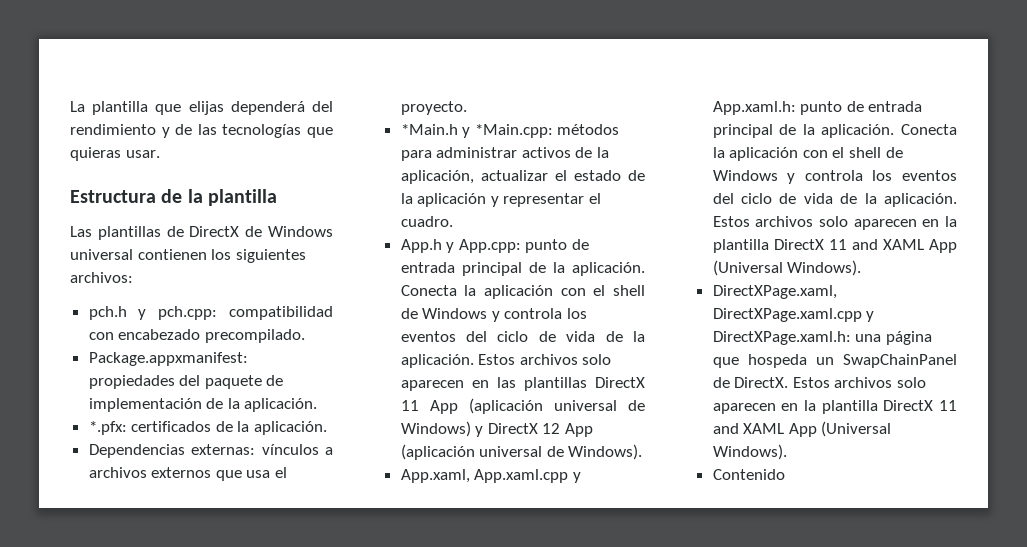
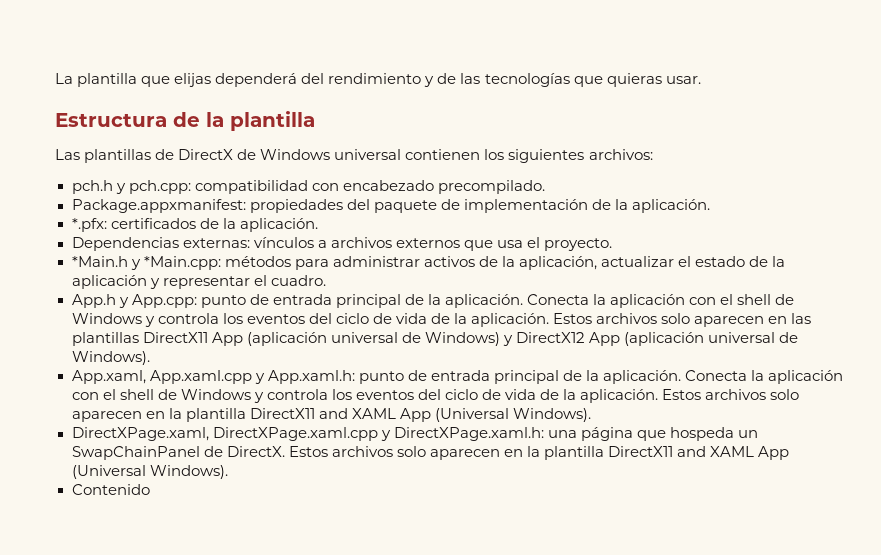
[595,377,645,388] [400,400,419,411] DirectX 11 -> [142,332,208,343] DirectX11
[487,423,561,434] DirectX 12 -> [515,332,585,343] DirectX12
[773,239,847,250] DirectX 11 -> [249,408,315,419] DirectX11
[883,400,957,411] DirectX 11 -> [608,446,673,457] DirectX11

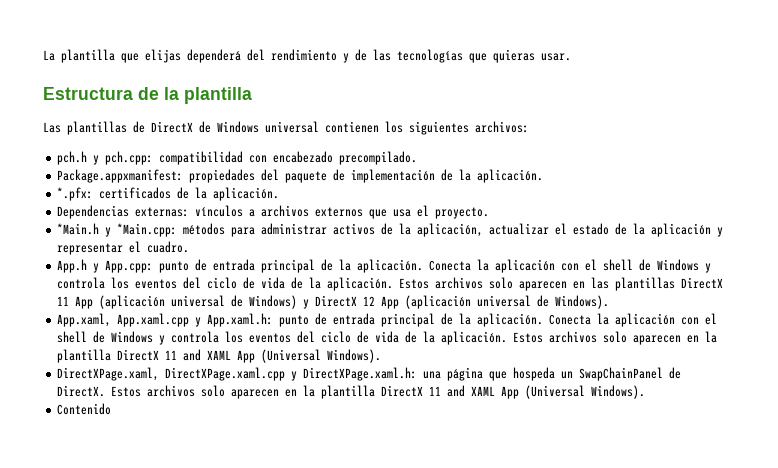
[142,332,208,343] DirectX11 -> [681,277,724,289] [57,296,70,306] DirectX 11
[515,332,585,343] DirectX12 -> [315,295,376,307] DirectX 12
[249,408,315,419] DirectX11 -> [117,349,178,361] DirectX 11
[608,446,673,457] DirectX11 -> [381,385,442,397] DirectX 11

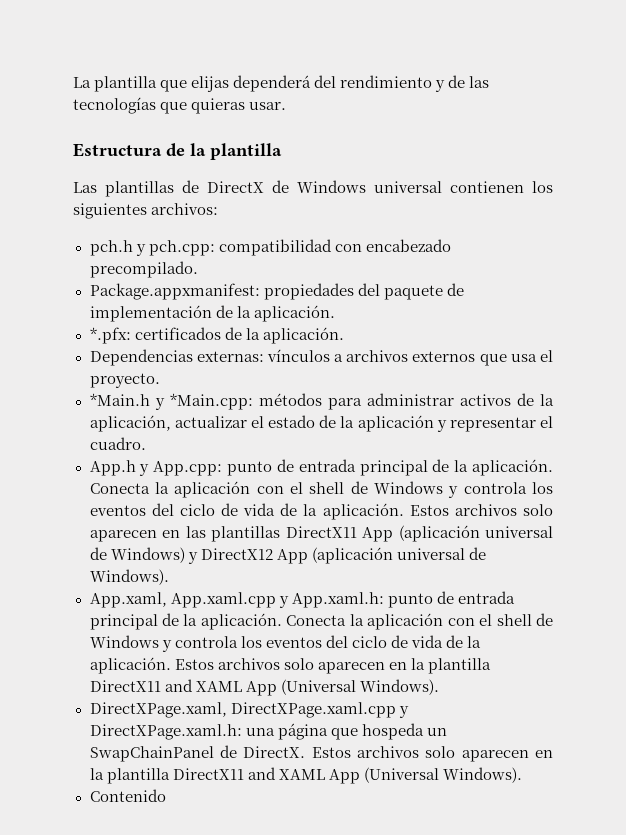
[681,277,724,289] [57,296,70,306] DirectX 11 -> [285,526,357,538] DirectX11
[315,295,376,307] DirectX 12 -> [200,548,273,560] DirectX12
[117,349,178,361] DirectX 11 -> [89,680,161,692] DirectX11
[381,385,442,397] DirectX 11 -> [172,768,244,780] DirectX11

